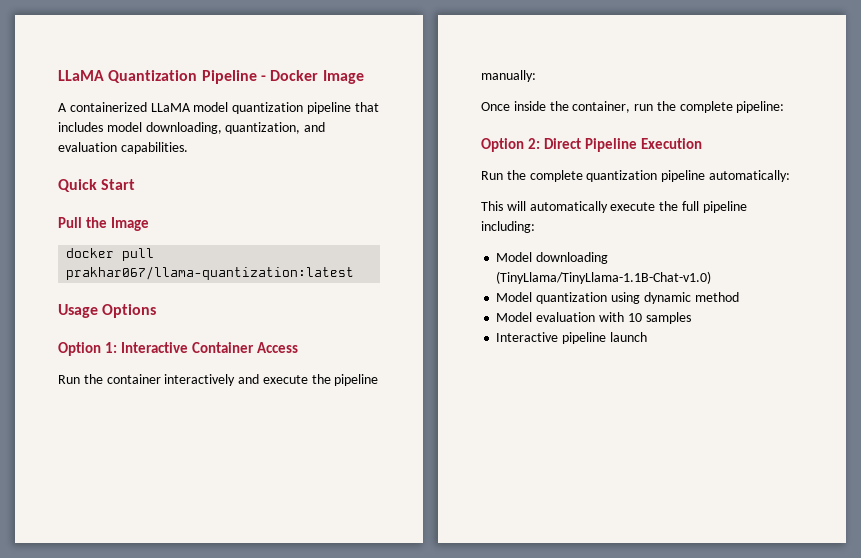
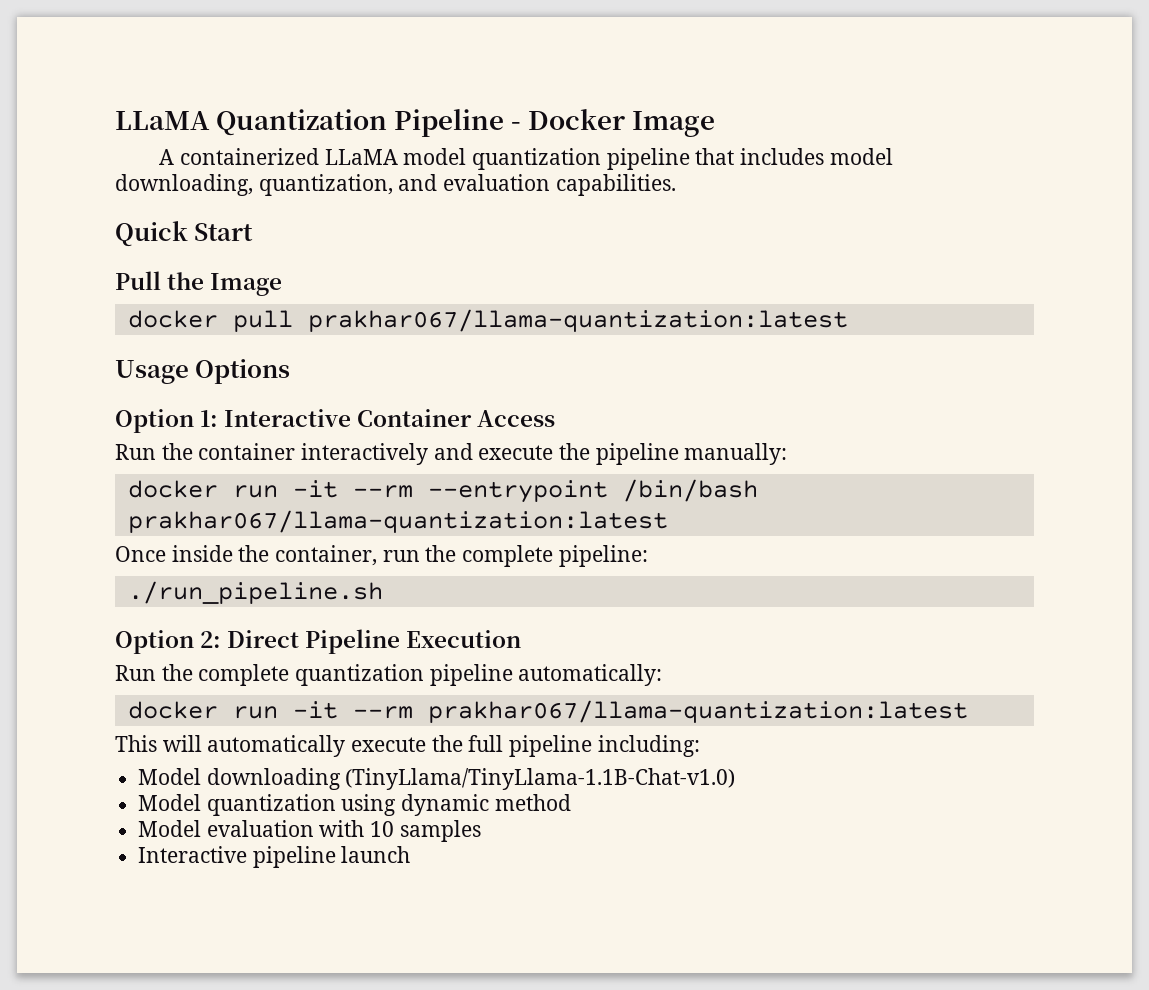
(536, 76) none -> [127,479,758,503] [127,510,668,533] // docker run -it --rm --entrypoint /bin/bash prakhar067/llama-quantization:latest
(785, 107) none -> [127,581,383,604] // ./run_pipeline.sh
(790, 176) none -> [127,700,968,723] // docker run -it --rm prakhar067/llama-quantization:latest

